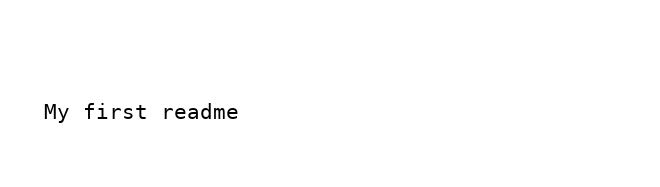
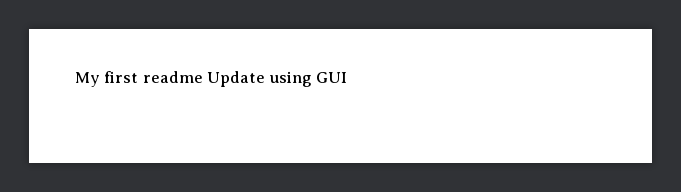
(239, 111) none -> [207,71,348,87] Update using GUI

